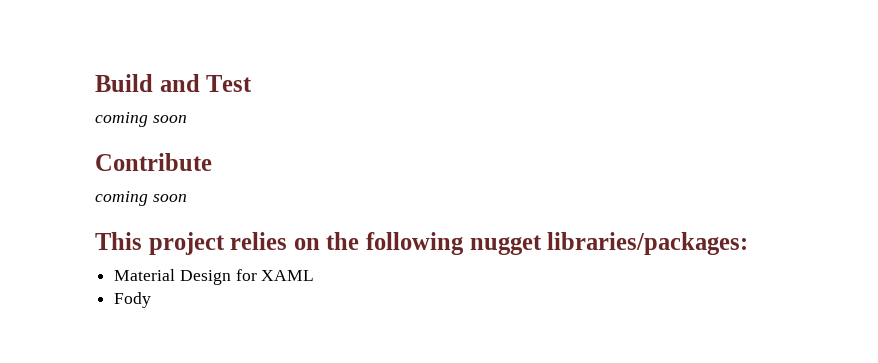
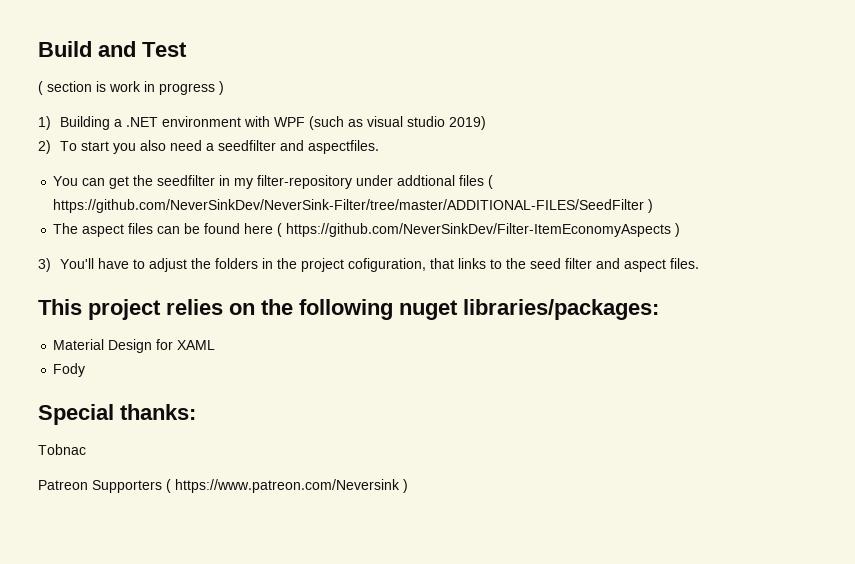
[95,112,187,127] [95,153,212,171] [95,191,187,206] coming soon // Contribute // coming soon -> [38,81,224,95] [38,116,487,130] [38,140,380,154] [53,175,494,189] [53,199,654,213] [53,223,681,237] [38,258,700,272] ( section is work in progress ) // 1) Building a .NET environment with WPF (such as visual studio 2019) // 2) To start you also need a seedfilter and aspectfiles. // You can get the seedfilter in my filter-repository under addtional files ( https://github.com/NeverSinkDev/NeverSink-Filter/tree/master/ADDITIONAL-FILES/SeedFilter ) // The aspect files can be found here ( https://github.com/NeverSinkDev/Filter-ItemEconomyAspects ) // 3) You'll have to adjust the folders in the project cofiguration, that links to the seed filter and aspect files.
[469,235,542,255] nugget -> [399,300,458,320] nuget
(152, 300) none -> [38,404,196,425] [38,444,86,455] [38,479,408,493] // Special thanks: // Tobnac // Patreon Supporters ( https://www.patreon.com/Neversink )

